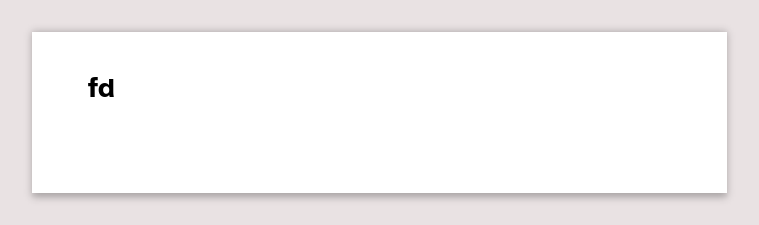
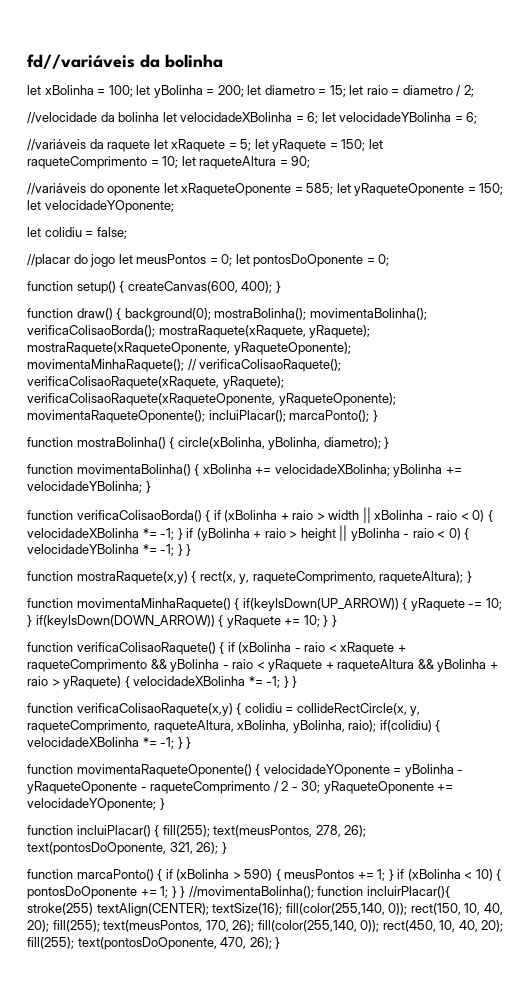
[88,77,115,97] fd -> [27,54,223,69] [27,85,474,98] [27,112,478,124] [27,139,383,152] [27,156,311,169] [27,183,504,196] [27,200,174,213] [27,227,127,239] [27,254,390,267] [27,281,281,294] [27,308,427,321] [27,325,371,338] [27,342,351,355] [27,359,342,372] [27,376,284,389] [27,393,396,406] [27,410,378,423] [27,437,390,450] [27,464,462,477] [27,481,151,493] [27,507,493,523] [27,525,470,541] [27,544,192,556] [27,571,472,584] [27,598,502,611] [27,615,337,628] [27,642,406,655] [27,659,498,672] [27,676,298,689] [27,703,421,716] [27,720,441,733] [27,737,192,749] [27,764,464,777] [27,781,454,794] [27,798,165,811] [27,825,367,837] [27,842,227,855] [27,869,502,881] [27,886,450,899] [27,903,503,916] [27,920,504,932] [27,937,281,950] fd//variáveis da bolinha // let xBolinha = 100; let yBolinha = 200; let diametro = 15; let raio = diametro / 2; // //velocidade da bolinha let velocidadeXBolinha = 6; let velocidadeYBolinha = 6; // //variáveis da raquete let xRaquete = 5; let yRaquete = 150; let raqueteComprimento = 10; let raqueteAltura = 90; // //variáveis do oponente let xRaqueteOponente = 585; let yRaqueteOponente = 150; let velocidadeYOponente; // let colidiu = false; // //placar do jogo let meusPontos = 0; let pontosDoOponente = 0; // function setup() { createCanvas(600, 400); } // function draw() { background(0); mostraBolinha(); movimentaBolinha(); verificaColisaoBorda(); mostraRaquete(xRaquete, yRaquete); mostraRaquete(xRaqueteOponente, yRaqueteOponente); movimentaMinhaRaquete(); // verificaColisaoRaquete(); verificaColisaoRaquete(xRaquete, yRaquete); verificaColisaoRaquete(xRaqueteOponente, yRaqueteOponente); movimentaRaqueteOponente(); incluiPlacar(); marcaPonto(); } // function mostraBolinha() { circle(xBolinha, yBolinha, diametro); } // function movimentaBolinha() { xBolinha += velocidadeXBolinha; yBolinha += velocidadeYBolinha; } // function verificaColisaoBorda() { if (xBolinha + raio > width || xBolinha - raio < 0) { velocidadeXBolinha *= -1; } if (yBolinha + raio > height || yBolinha - raio < 0) { velocidadeYBolinha *= -1; } } // function mostraRaquete(x,y) { rect(x, y, raqueteComprimento, raqueteAltura); } // function movimentaMinhaRaquete() { if(keyIsDown(UP_ARROW)) { yRaquete -= 10; } if(keyIsDown(DOWN_ARROW)) { yRaquete += 10; } } // function verificaColisaoRaquete() { if (xBolinha - raio < xRaquete + raqueteComprimento && yBolinha - raio < yRaquete + raqueteAltura && yBolinha + raio > yRaquete) { velocidadeXBolinha *= -1; } } // function verificaColisaoRaquete(x,y) { colidiu = collideRectCircle(x, y, raqueteComprimento, raqueteAltura, xBolinha, yBolinha, raio); if(colidiu) { velocidadeXBolinha *= -1; } } // function movimentaRaqueteOponente() { velocidadeYOponente = yBolinha - yRaqueteOponente - raqueteComprimento / 2 - 30; yRaqueteOponente += velocidadeYOponente; } // function incluiPlacar() { fill(255); text(meusPontos, 278, 26); text(pontosDoOponente, 321, 26); } // function marcaPonto() { if (xBolinha > 590) { meusPontos += 1; } if (xBolinha < 10) { pontosDoOponente += 1; } } //movimentaBolinha(); function incluirPlacar(){ stroke(255) textAlign(CENTER); textSize(16); fill(color(255,140, 0)); rect(150, 10, 40, 20); fill(255); text(meusPontos, 170, 26); fill(color(255,140, 0)); rect(450, 10, 40, 20); fill(255); text(pontosDoOponente, 470, 26); }

